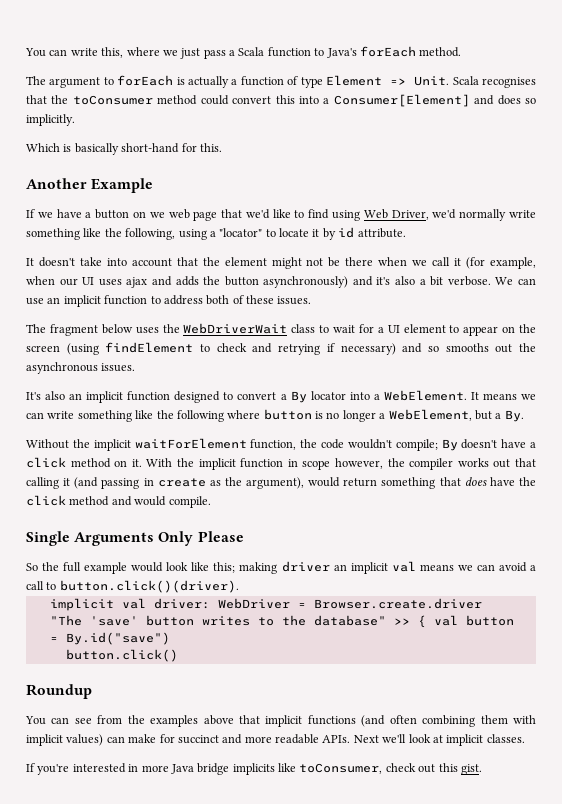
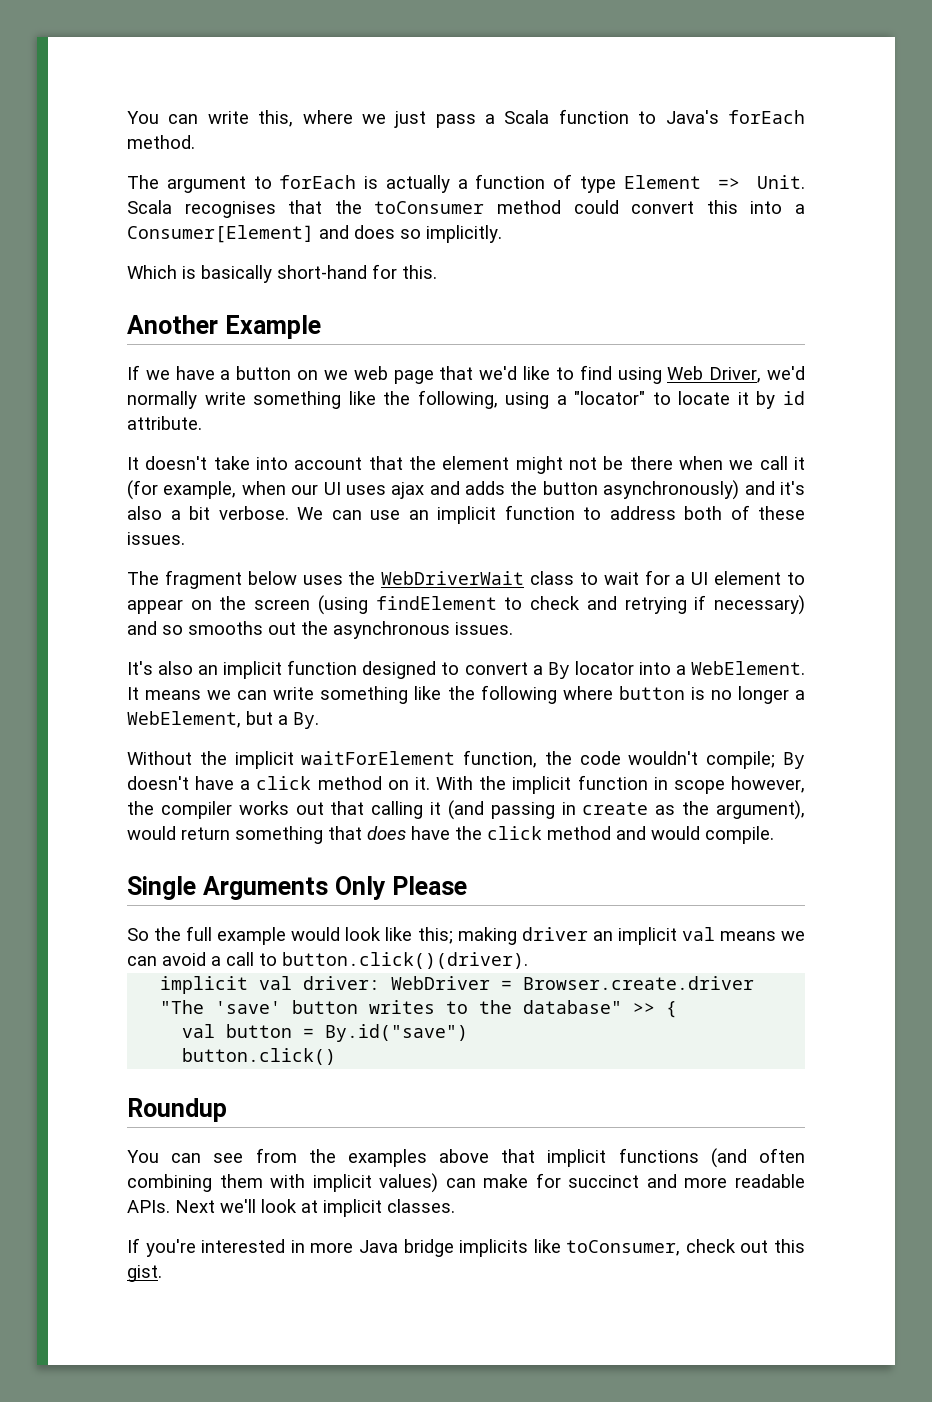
(426, 621) none -> (678, 1009) //

